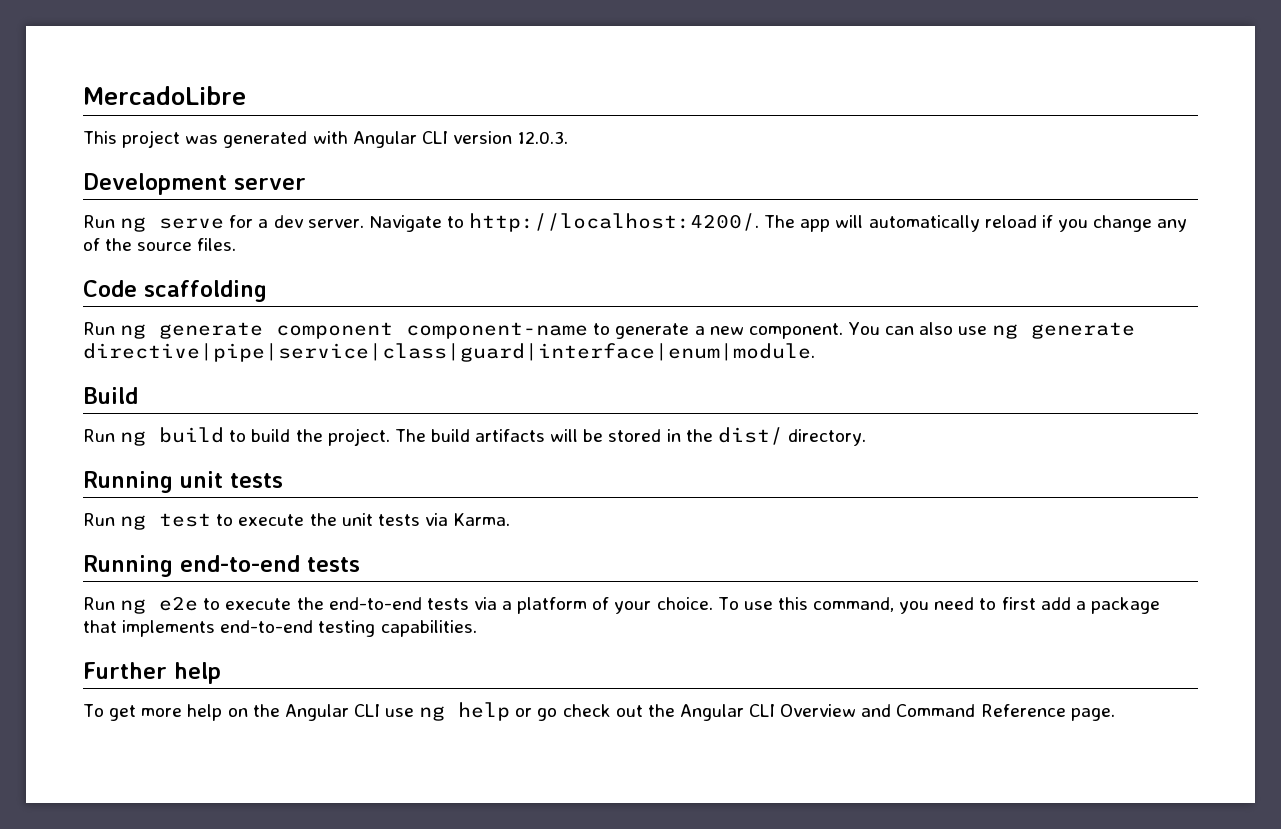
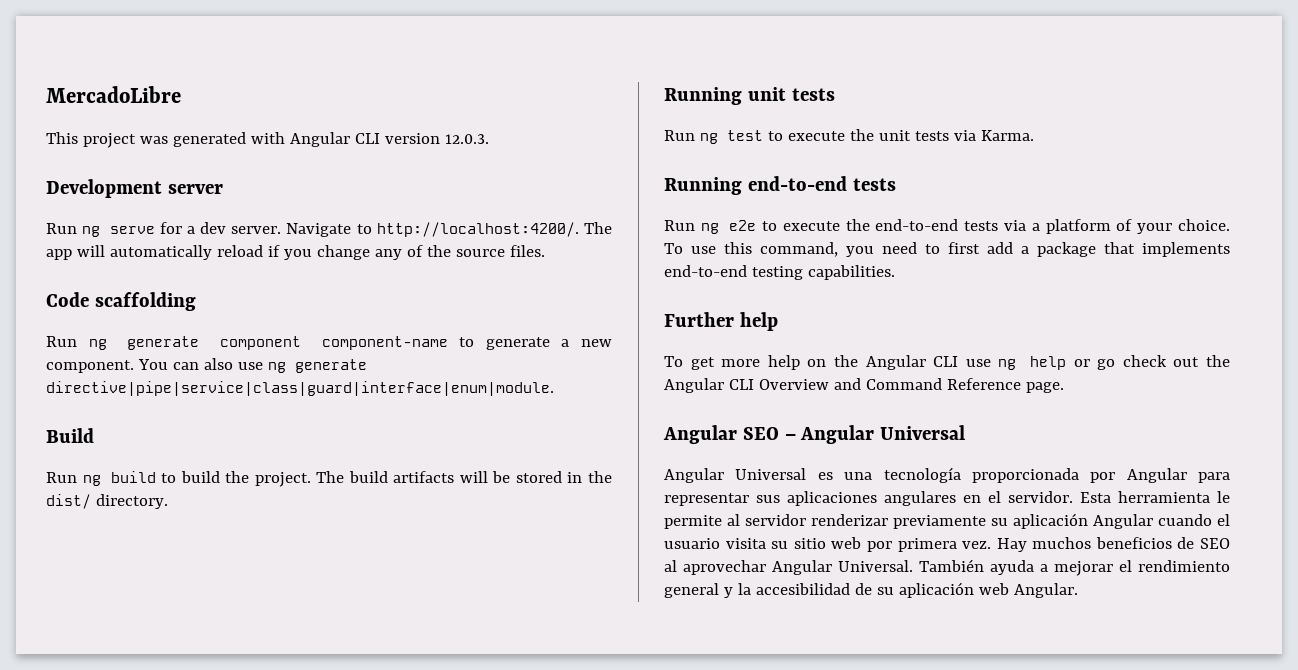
(1115, 714) none -> [663,425,966,444] [664,467,1230,483] [664,491,1230,506] [664,513,1230,529] [664,537,1230,552] [664,559,1230,576] [664,582,1078,598] // Angular SEO – Angular Universal // Angular Universal es una tecnología proporcionada por Angular para representar sus aplicaciones angulares en el servidor. Esta herramienta le permite al servidor renderizar previamente su aplicación Angular cuando el usuario visita su sitio web por primera vez. Hay muchos beneficios de SEO al aprovechar Angular Universal. También ayuda a mejorar el rendimiento general y la accesibilidad de su aplicación web Angular.

